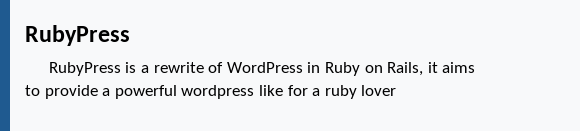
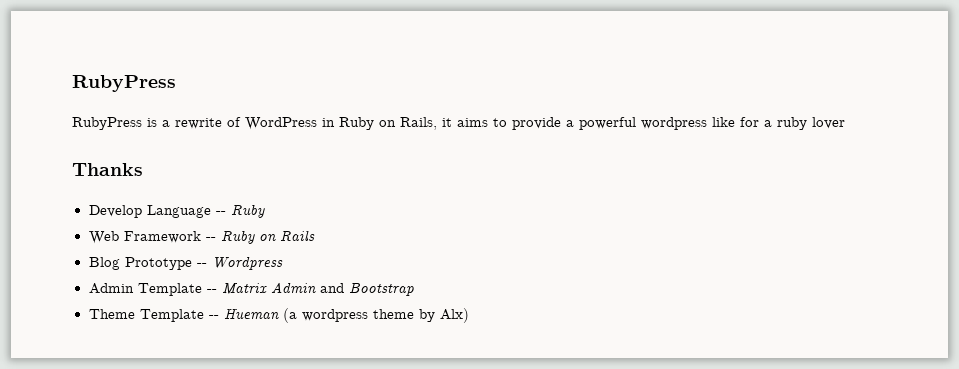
(397, 90) none -> [72,163,143,176] [88,205,265,218] [88,230,315,244] [88,256,283,270] [88,282,414,296] [88,308,469,323] // Thanks // Develop Language -- Ruby // Web Framework -- Ruby on Rails // Blog Prototype -- Wordpress // Admin Template -- Matrix Admin and Bootstrap // Theme Template -- Hueman (a wordpress theme by Alx)

